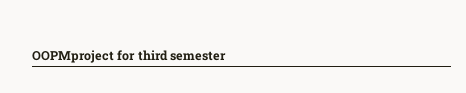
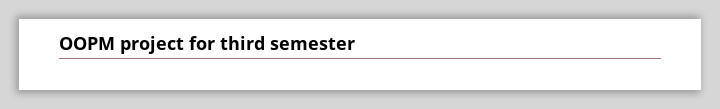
[32,50,114,63] OOPMproject -> [59,36,184,54] OOPM project

